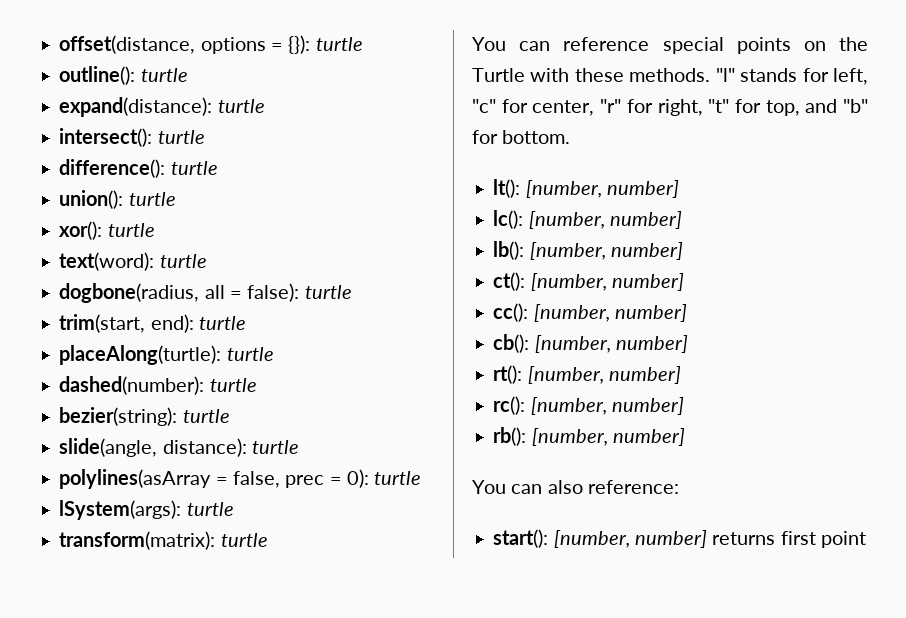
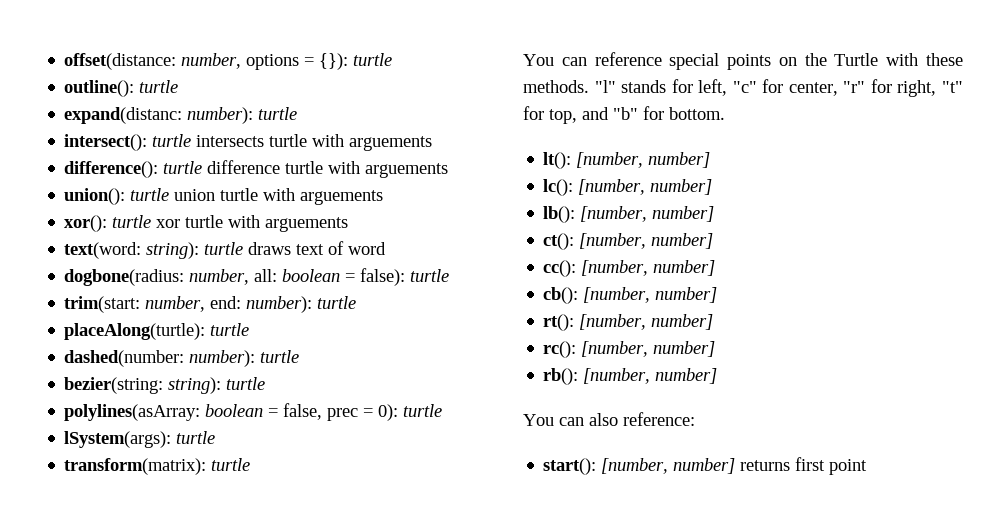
[59,35,196,54] offset(distance, -> [64,53,242,70] offset(distance: number,
[59,97,213,117] expand(distance): -> [64,107,254,124] expand(distanc: number):
[59,159,218,178] [59,190,176,209] [59,221,155,240] [59,252,207,271] [59,283,225,303] // difference(): turtle // union(): turtle // xor(): turtle // text(word): turtle // dogbone(radius, all -> [196,134,433,151] [64,160,449,178] [64,188,384,205] [64,215,349,232] [64,241,387,259] [64,269,341,286] intersects turtle with arguements // difference(): turtle difference turtle with arguements // union(): turtle union turtle with arguements // xor(): turtle xor turtle with arguements // text(word: string): turtle draws text of word // dogbone(radius: number, all: boolean
[59,314,194,333] trim(start, end): -> [64,296,313,313] trim(start: number, end: number):
[59,376,257,395] [59,407,230,426] [59,438,299,457] [59,469,212,489] dashed(number): turtle // bezier(string): turtle // slide(angle, distance): turtle // polylines(asArray -> [64,350,300,367] [64,377,266,394] [64,404,264,421] dashed(number: number): turtle // bezier(string: string): turtle // polylines(asArray: boolean

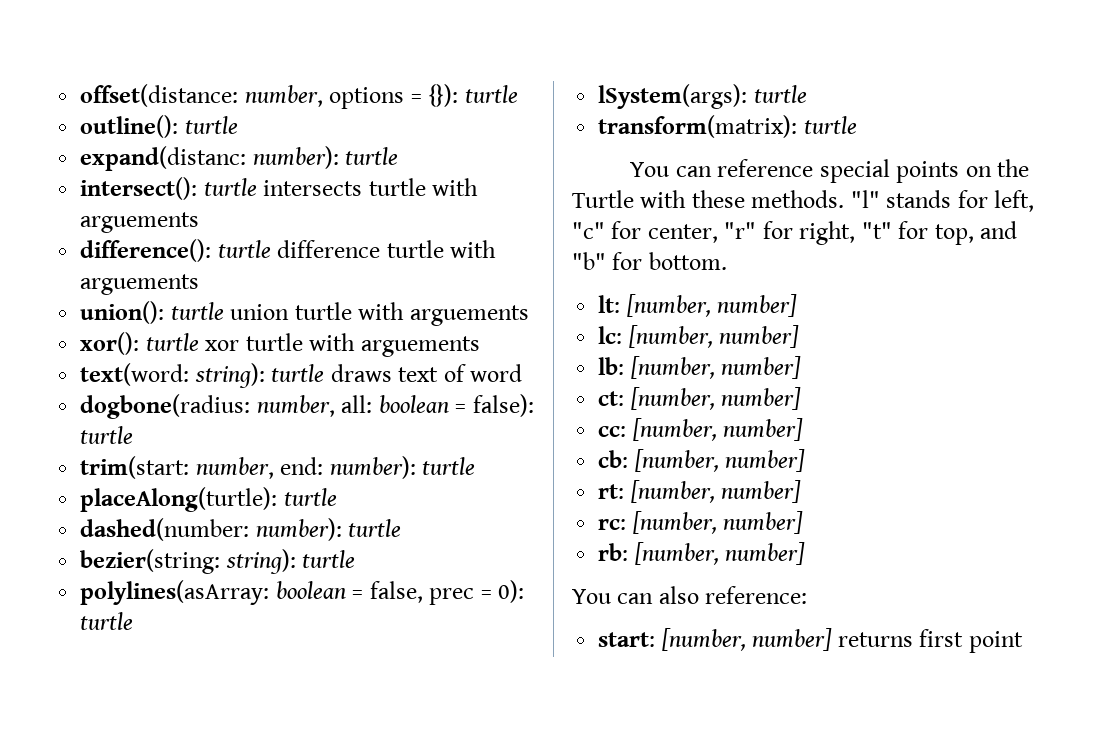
[543,152,711,169] [543,179,713,196] [543,206,715,223] [543,233,714,250] [543,260,716,277] [543,287,718,304] [543,314,714,331] [543,341,716,358] [543,368,579,385] lt(): [number, number] // lc(): [number, number] // lb(): [number, number] // ct(): [number, number] // cc(): [number, number] // cb(): [number, number] // rt(): [number, number] // rc(): [number, number] // rb(): -> [598,294,798,317] [598,325,800,348] [598,356,802,379] [598,387,802,410] [598,418,804,441] [598,449,806,472] [598,480,802,503] [598,511,804,534] [598,543,629,561] lt: [number, number] // lc: [number, number] // lb: [number, number] // ct: [number, number] // cc: [number, number] // cb: [number, number] // rt: [number, number] // rc: [number, number] // rb:
[543,458,597,475] start(): -> [598,632,656,647] start:

